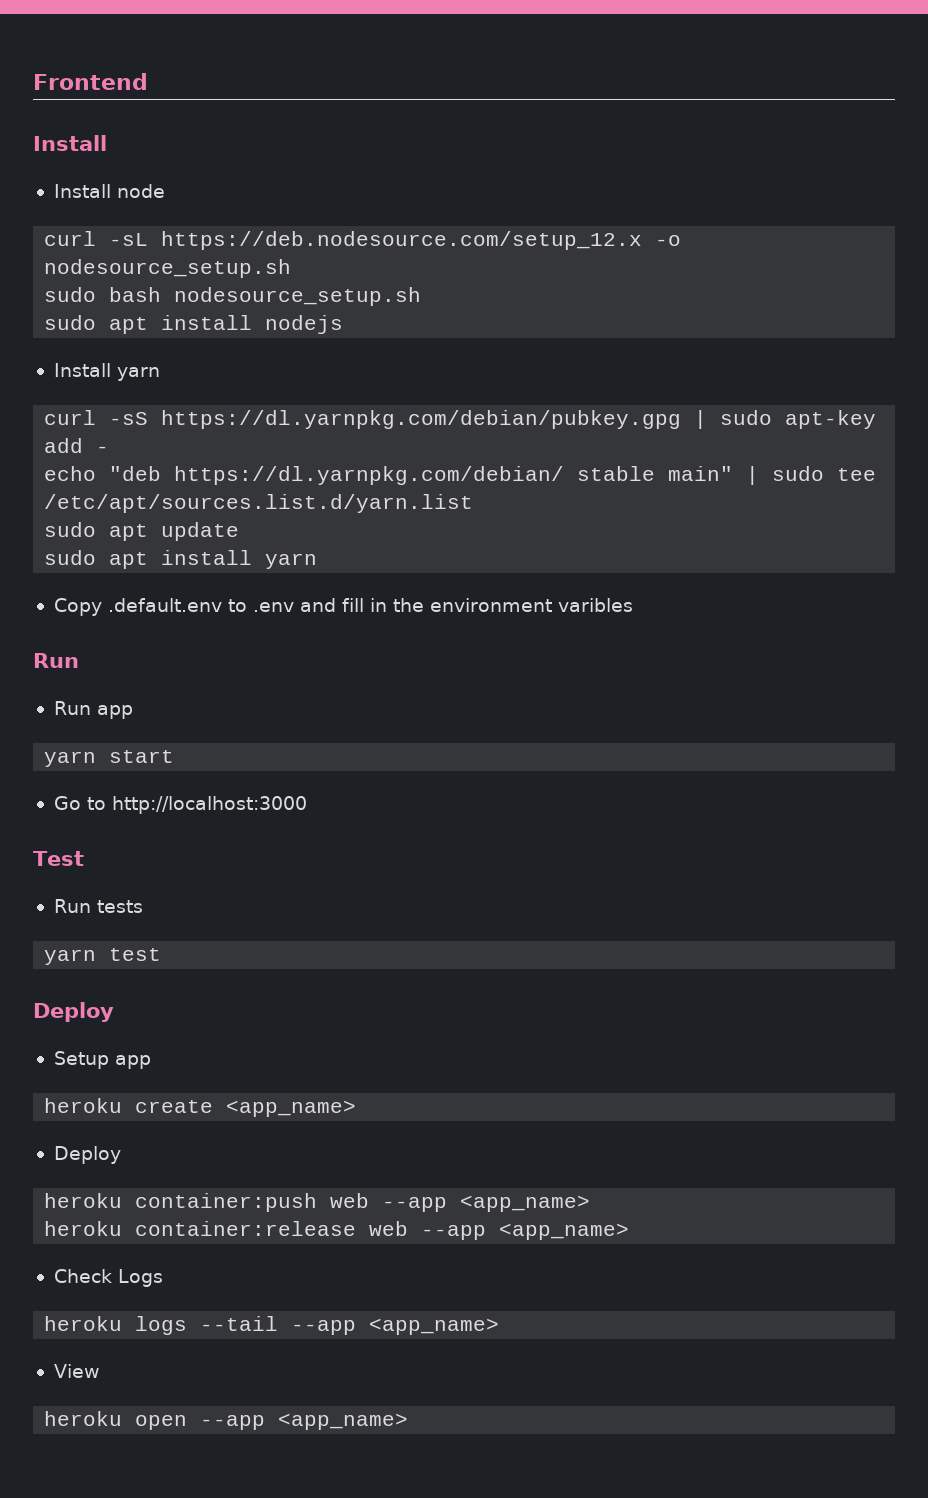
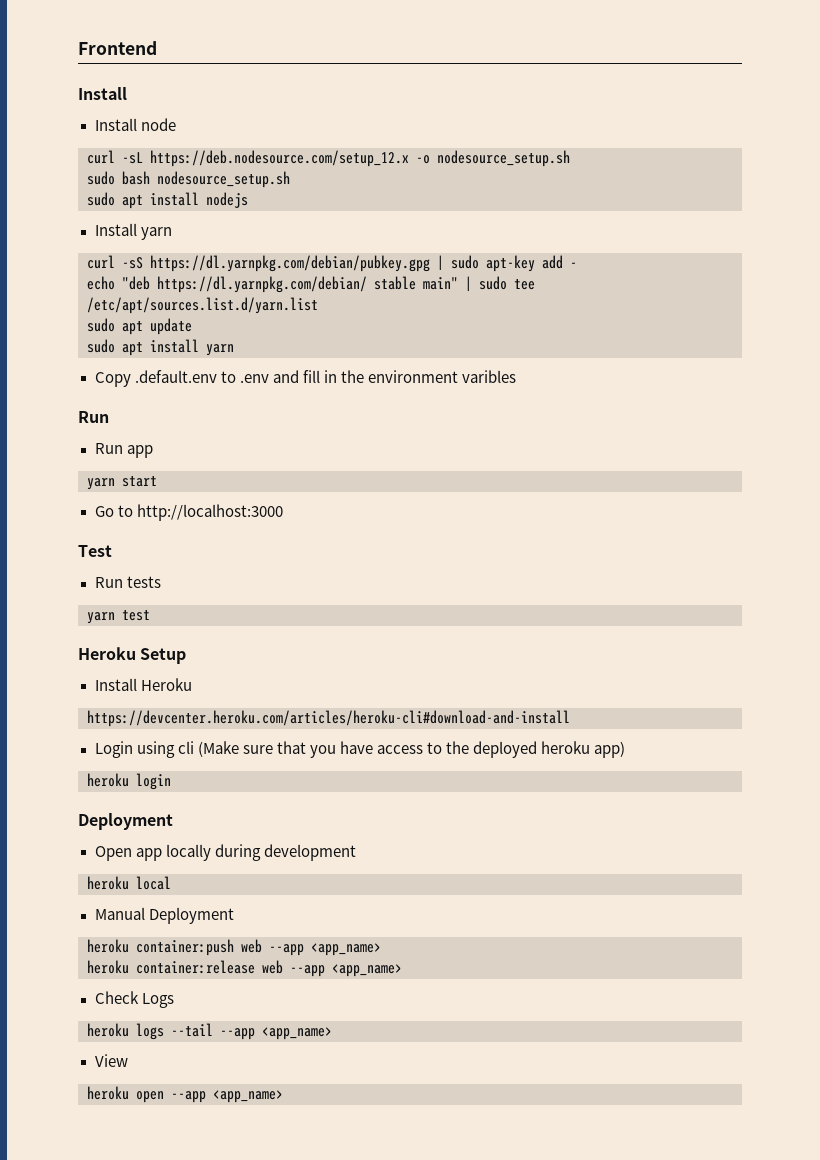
[33,1002,114,1022] [53,1051,151,1069] [44,1098,357,1117] [53,1146,121,1164] Deploy // Setup app // heroku create <app_name> // Deploy -> [78,647,187,664] [94,678,192,691] [87,710,570,727] [94,741,626,758] [87,773,171,790] [78,813,173,830] [94,844,356,861] [87,876,171,890] [94,907,234,924] Heroku Setup // Install Heroku // https://devcenter.heroku.com/articles/heroku-cli#download-and-install // Login using cli (Make sure that you have access to the deployed heroku app) // heroku login // Deployment // Open app locally during development // heroku local // Manual Deployment

